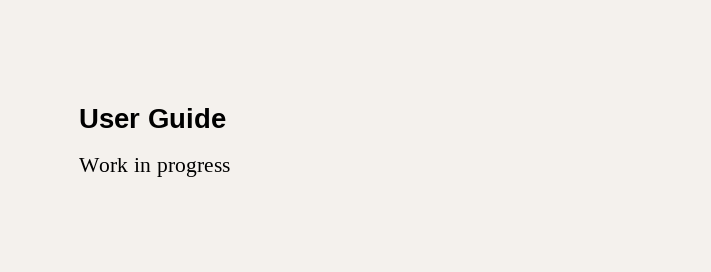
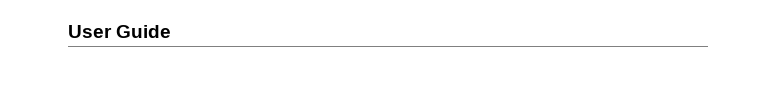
[79,158,230,177] // Work in progress -> (172, 31) none

